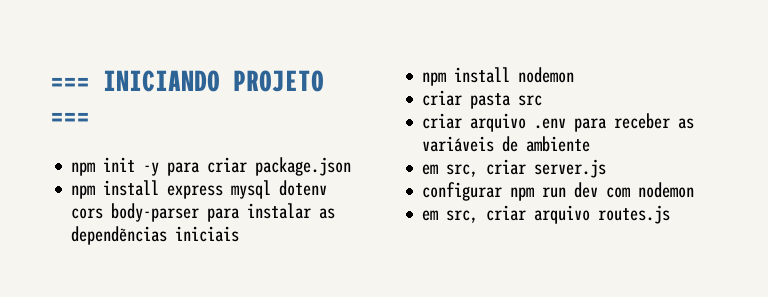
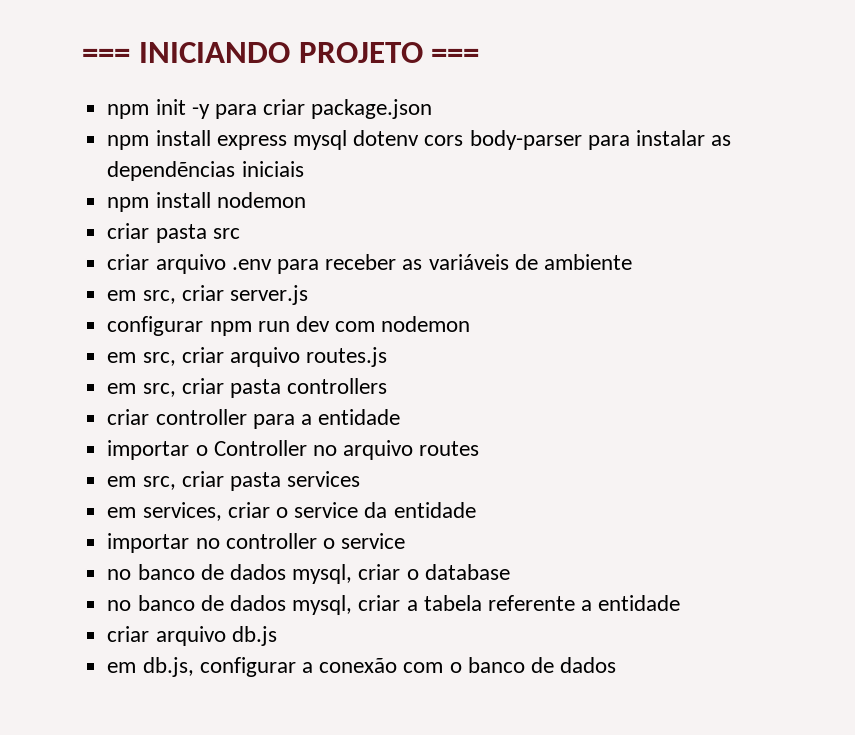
(671, 214) none -> [107,378,388,398] [107,409,401,429] [107,440,480,460] [107,471,361,491] [107,502,476,521] [107,533,406,553] [107,564,510,584] [107,595,681,615] [107,626,277,646] [107,657,617,677] // em src, criar pasta controllers // criar controller para a entidade // importar o Controller no arquivo routes // em src, criar pasta services // em services, criar o service da entidade // importar no controller o service // no banco de dados mysql, criar o database // no banco de dados mysql, criar a tabela referente a entidade // criar arquivo db.js // em db.js, configurar a conexão com o banco de dados

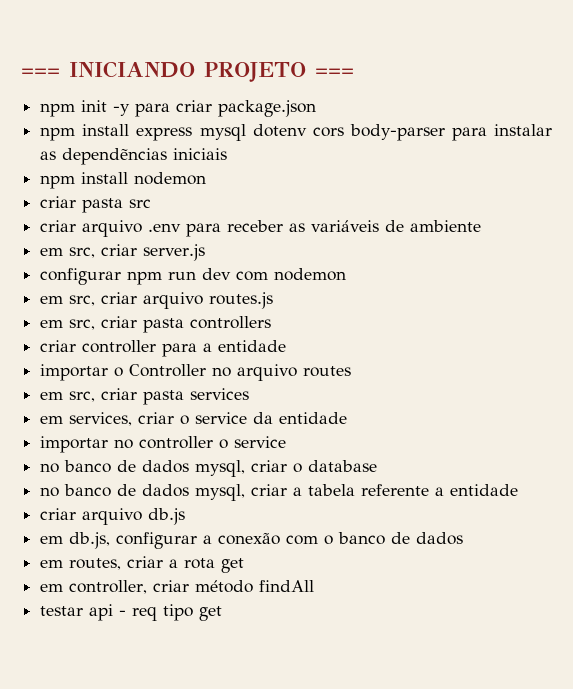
(617, 665) none -> [40,556,245,573] [40,580,315,594] [40,604,223,621] // em routes, criar a rota get // em controller, criar método findAll // testar api - req tipo get

